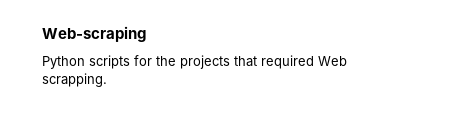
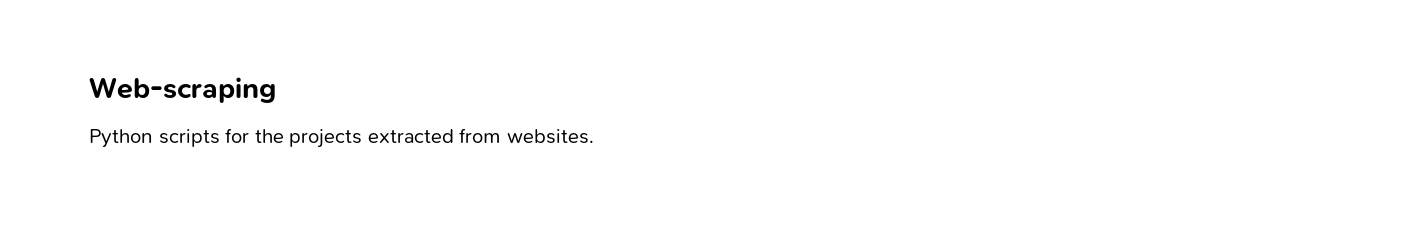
[234,55,347,69] [42,73,107,87] that required Web scrapping. -> [367,128,594,144] extracted from websites.

